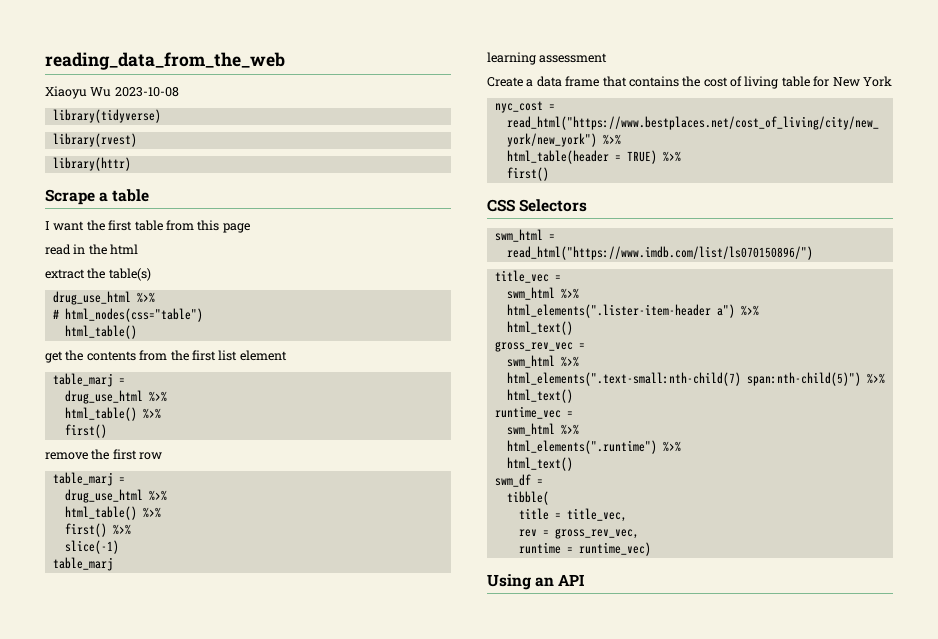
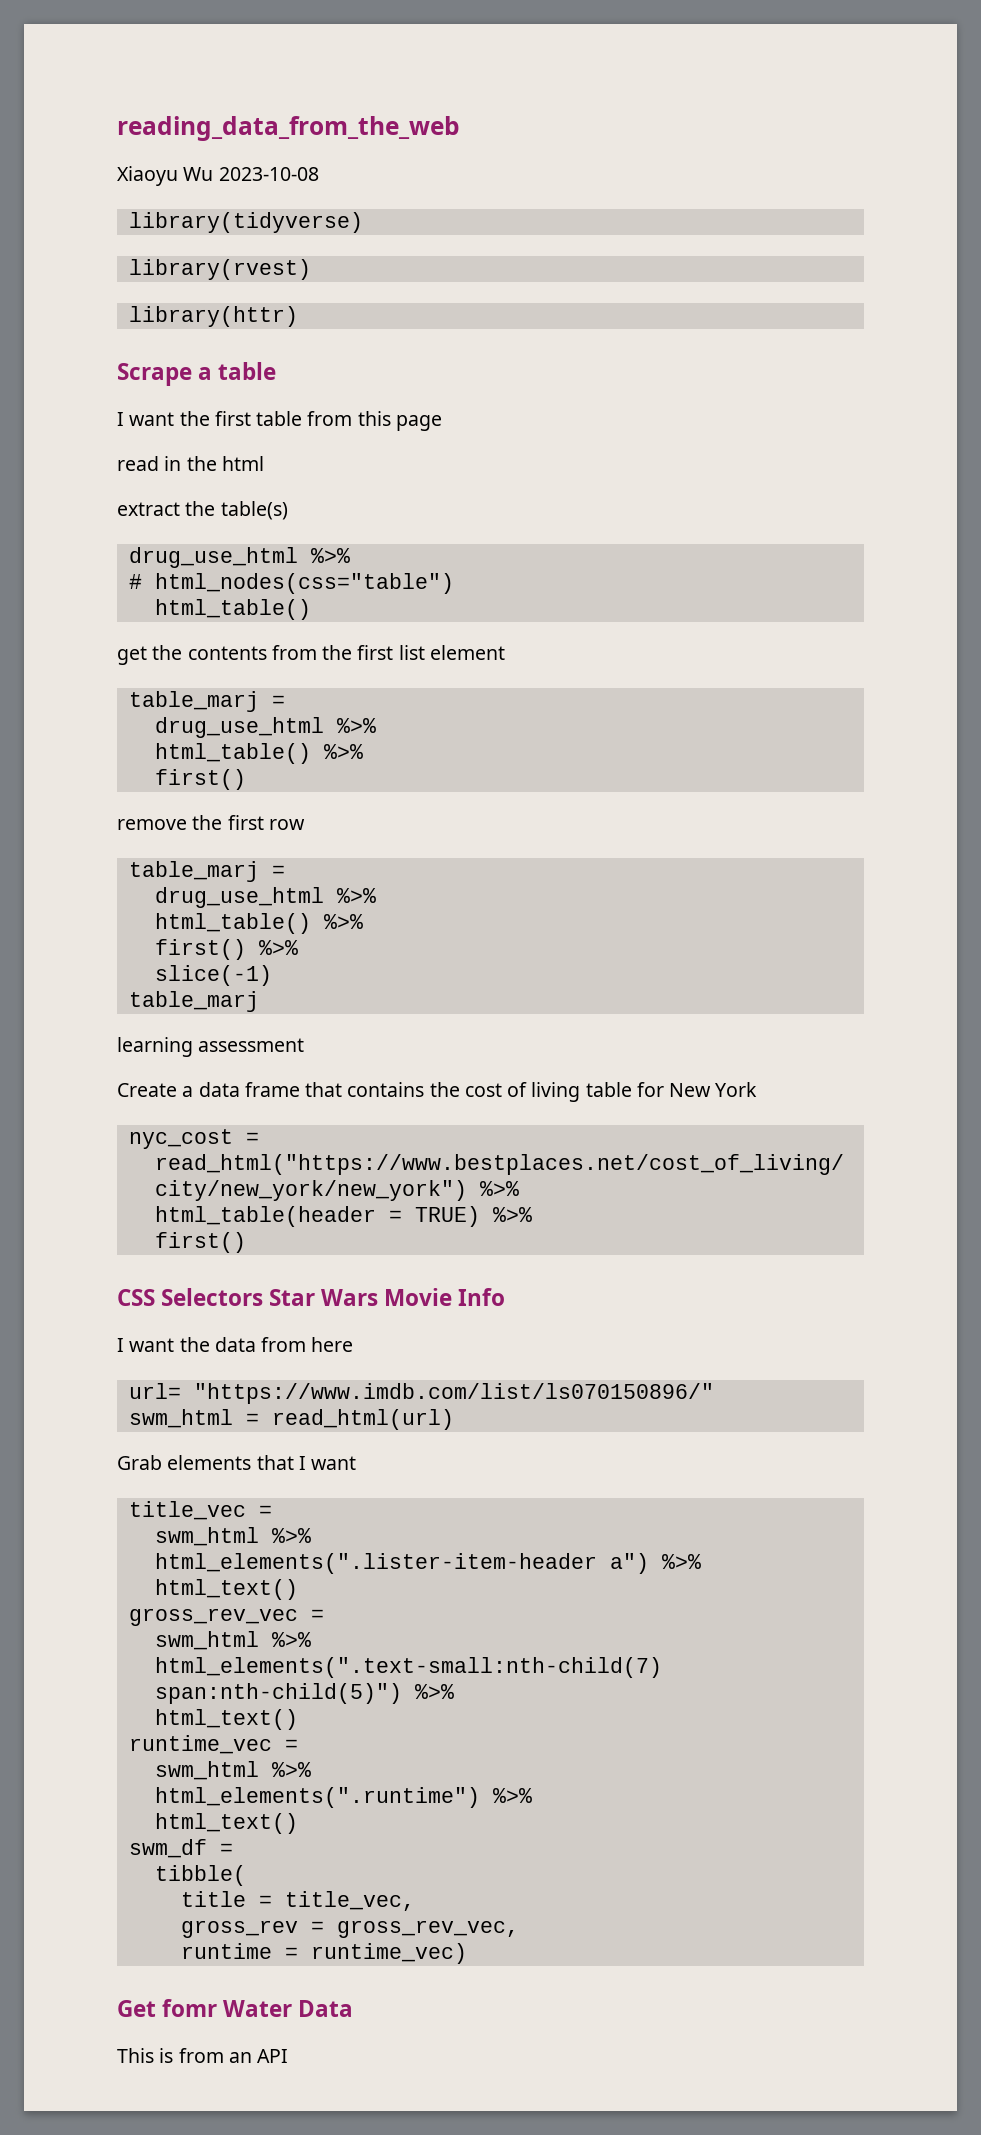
[494,229,555,242] [506,246,813,260] // swm_html = // read_html("https://www.imdb.com/list/ls070150896/") -> [269,1288,506,1306] [117,1337,354,1352] [128,1383,714,1404] [128,1409,454,1430] [117,1455,357,1470] Star Wars Movie Info // I want the data from here // url= "https://www.imdb.com/list/ls070150896/" // swm_html = read_html(url) // Grab elements that I want
[518,529,537,537] rev -> [180,1920,298,1938] gross_rev
[487,574,531,590] Using -> [117,1999,354,2017] [117,2048,224,2063] Get fomr Water Data // This is from

